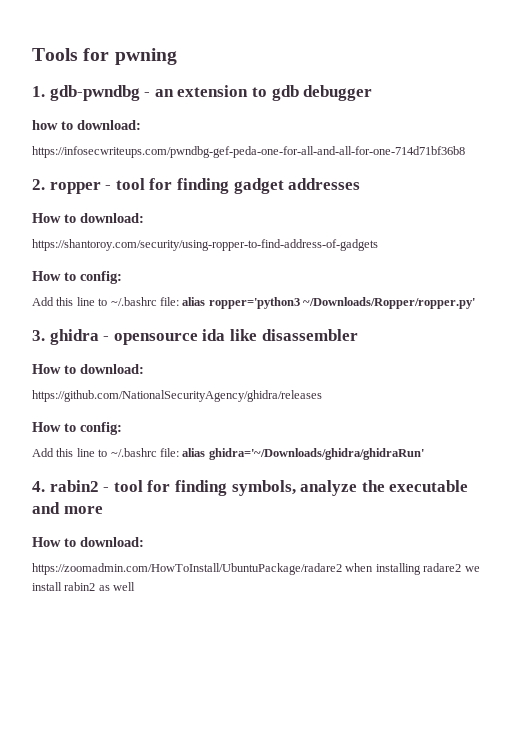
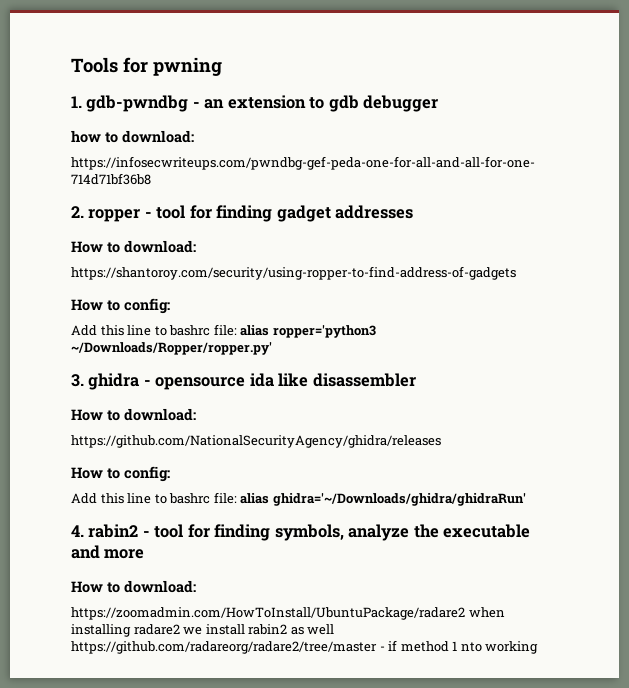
[110,297,157,306] ~/.bashrc -> [169,325,211,336] bashrc
[110,448,157,457] ~/.bashrc -> [169,493,211,504] bashrc
(136, 586) none -> [71,640,539,654] https://github.com/radareorg/radare2/tree/master - if method 1 nto working

